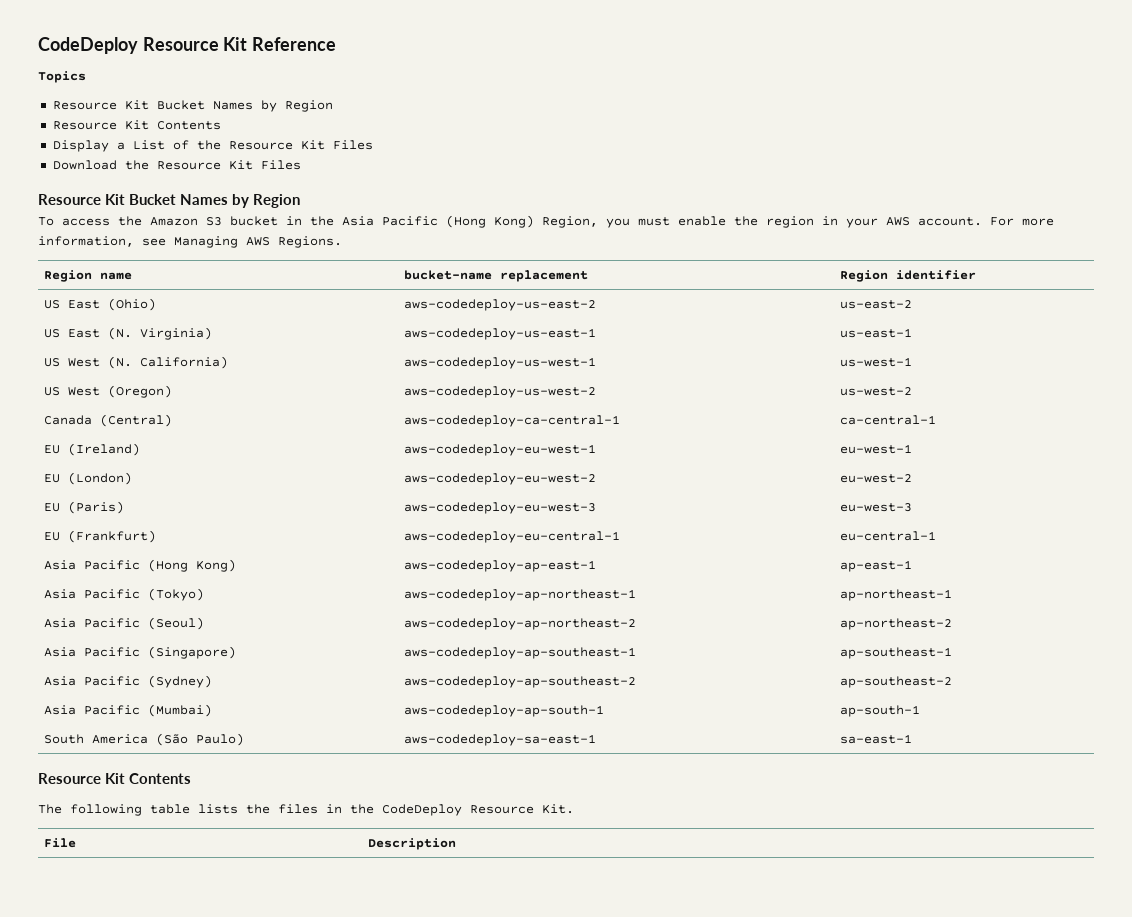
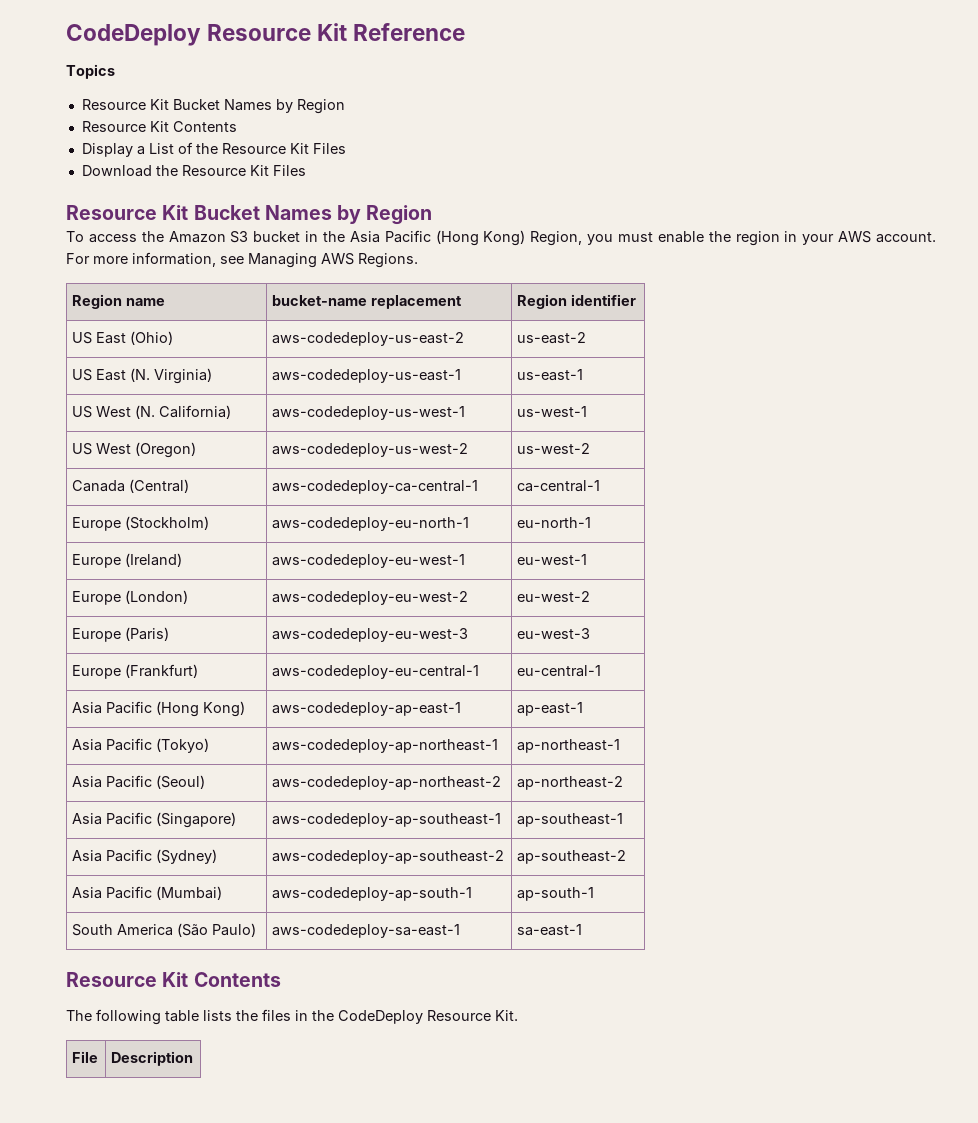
[43,445,60,454] EU -> [72,516,210,531] [272,517,470,531] [517,517,592,528] [72,554,122,568] Europe (Stockholm) | aws-codedeploy-eu-north-1 | eu-north-1 // Europe
[43,474,60,483] EU -> [72,591,122,605] Europe
[43,503,60,512] EU -> [72,628,122,642] Europe
[43,532,60,541] EU -> [72,665,122,679] Europe

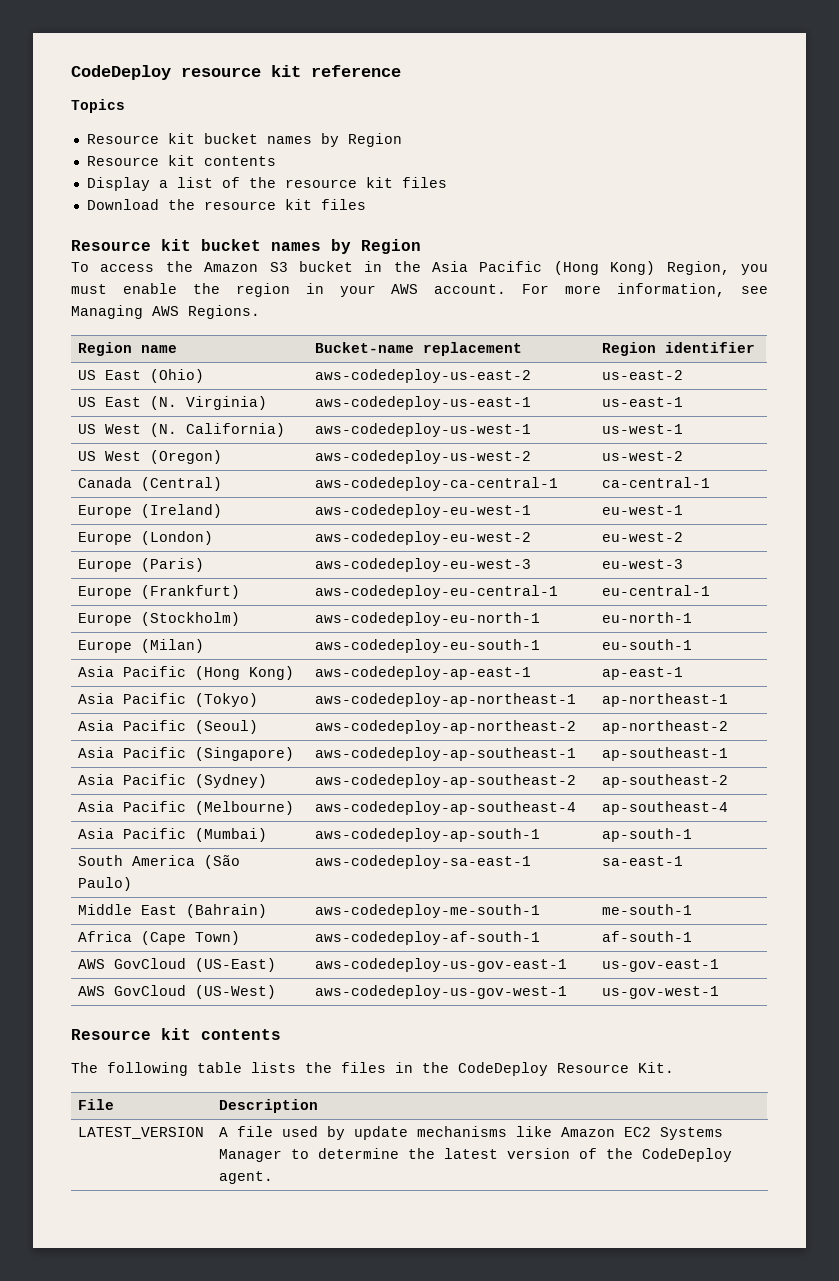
[66,23,466,46] CodeDeploy Resource Kit Reference -> [71,65,401,80] CodeDeploy resource kit reference
[149,99,272,111] Kit Bucket Names -> [167,133,312,144] kit bucket names
[149,121,237,132] Kit Contents -> [167,155,276,166] kit contents
[148,142,346,154] List of the Resource Kit Files -> [176,177,447,188] list of the resource kit files
[181,165,306,176] [66,205,332,220] Resource Kit Files // Resource Kit Bucket Names -> [203,199,366,210] [71,239,321,251] resource kit files // Resource kit bucket names
[272,295,368,306] bucket-name -> [315,342,415,353] Bucket-name
[72,516,210,531] [272,517,470,531] [517,517,592,528] // Europe (Stockholm) | aws-codedeploy-eu-north-1 | eu-north-1 -> (711, 482) none
(602, 671) none -> [78,612,241,626] [315,612,541,626] [602,612,693,623] [78,639,205,653] [315,639,541,653] [602,639,693,650] // Europe (Stockholm) | aws-codedeploy-eu-north-1 | eu-north-1 // Europe (Milan) | aws-codedeploy-eu-south-1 | eu-south-1
(627, 857) none -> [78,801,295,815] [315,801,577,815] [602,801,729,815] // Asia Pacific (Melbourne) | aws-codedeploy-ap-southeast-4 | ap-southeast-4
[66,972,281,987] // Resource Kit Contents -> [78,904,268,918] [315,904,541,918] [602,904,693,915] [78,931,241,945] [315,931,541,945] [602,931,693,942] [78,958,277,972] [315,958,568,972] [602,959,720,972] [78,985,277,999] [315,985,568,999] [602,986,720,999] [71,1028,281,1040] // Middle East (Bahrain) | aws-codedeploy-me-south-1 | me-south-1 // Africa (Cape Town) | aws-codedeploy-af-south-1 | af-south-1 // AWS GovCloud (US-East) | aws-codedeploy-us-gov-east-1 | us-gov-east-1 // AWS GovCloud (US-West) | aws-codedeploy-us-gov-west-1 | us-gov-west-1 // Resource kit contents
(194, 1058) none -> [78,1127,205,1139] [219,1126,724,1140] [219,1148,733,1162] [219,1171,274,1184] // LATEST_VERSION | A file used by update mechanisms like Amazon EC2 Systems Manager to determine the latest version of the CodeDeploy agent.

